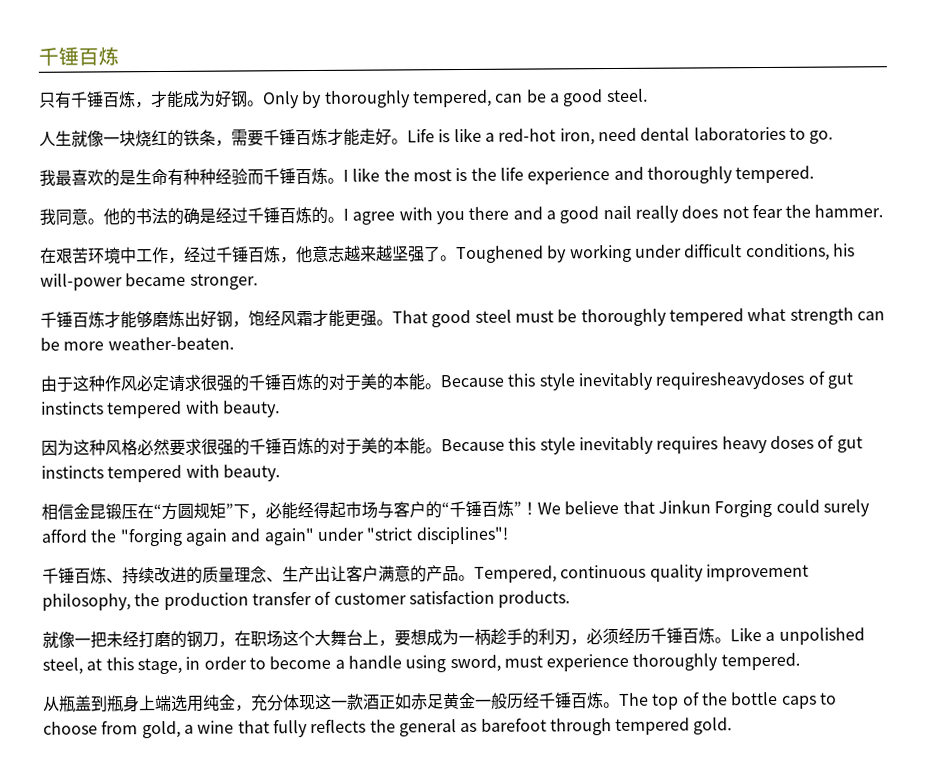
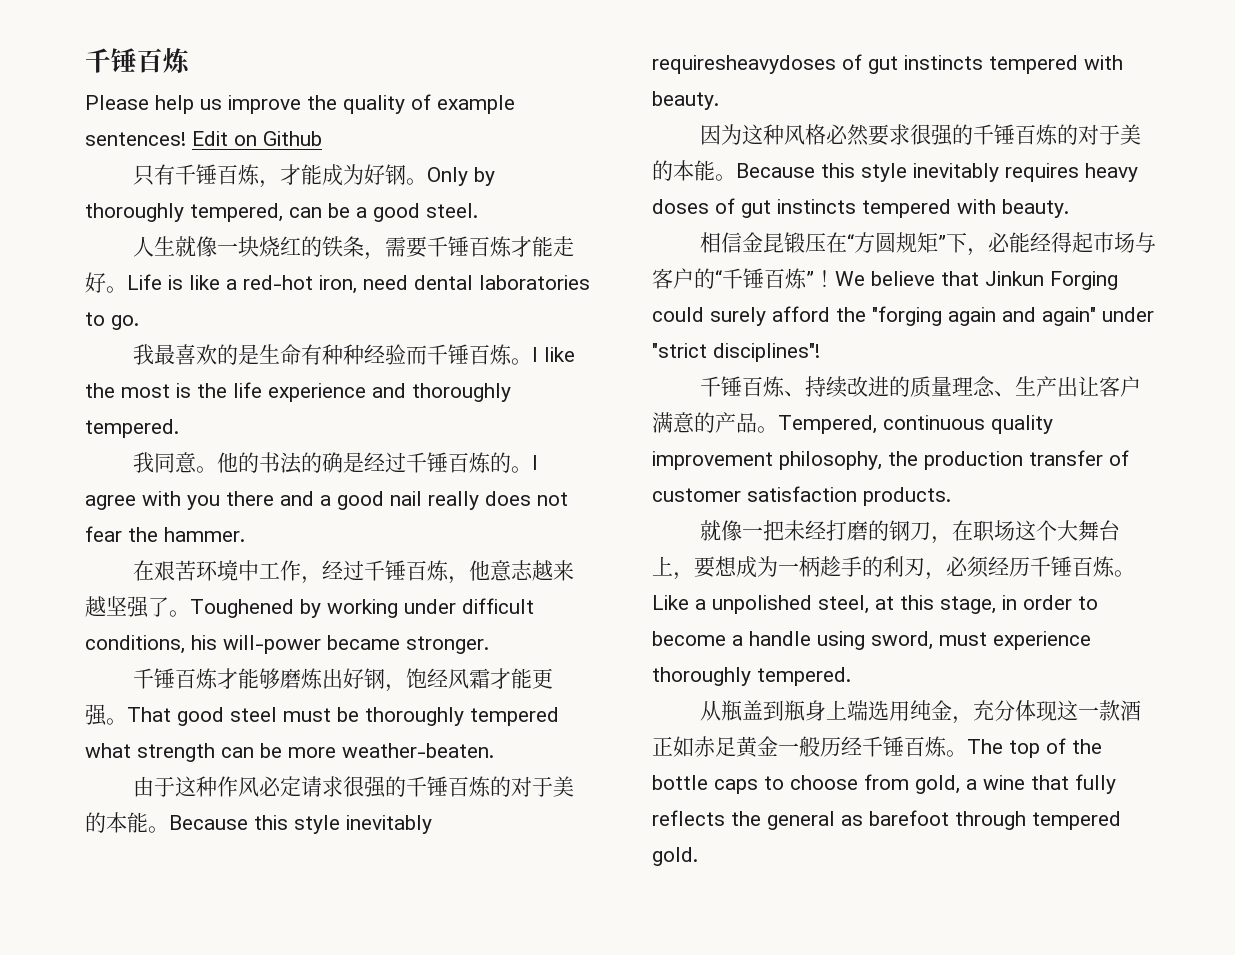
[38,46,119,66] 千锤百炼 -> [85,48,191,73] [85,94,515,114] [85,131,322,146] 千锤百炼 // Please help us improve the quality of example sentences! Edit on Github

